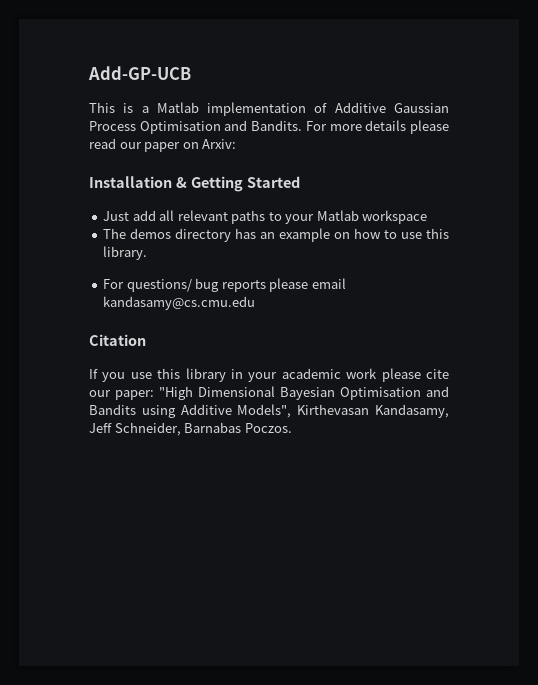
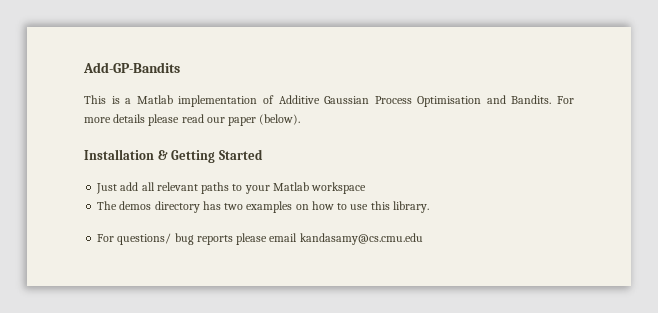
[88,66,191,80] Add-GP-UCB -> [83,62,180,73] Add-GP-Bandits
[182,139,237,149] on Arxiv: -> [259,114,301,125] (below).
[260,228,331,242] an example -> [224,201,293,213] two examples
[89,334,146,346] [89,368,449,382] [89,386,449,400] [89,404,450,418] [89,422,292,436] // Citation // If you use this library in your academic work please cite our paper: "High Dimensional Bayesian Optimisation and Bandits using Additive Models", Kirthevasan Kandasamy, Jeff Schneider, Barnabas Poczos. -> (423, 239) none

